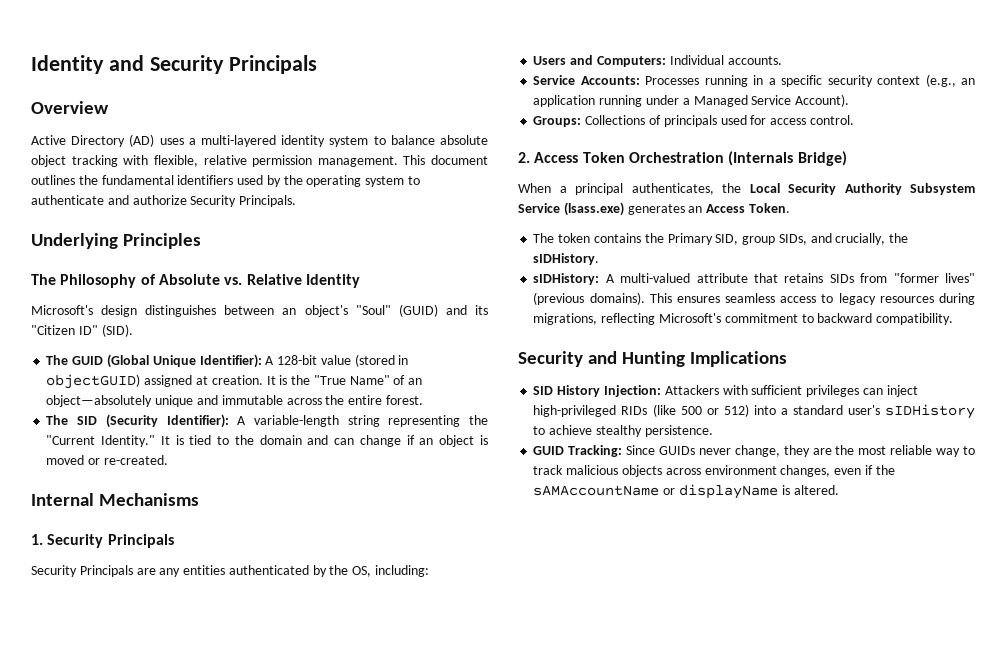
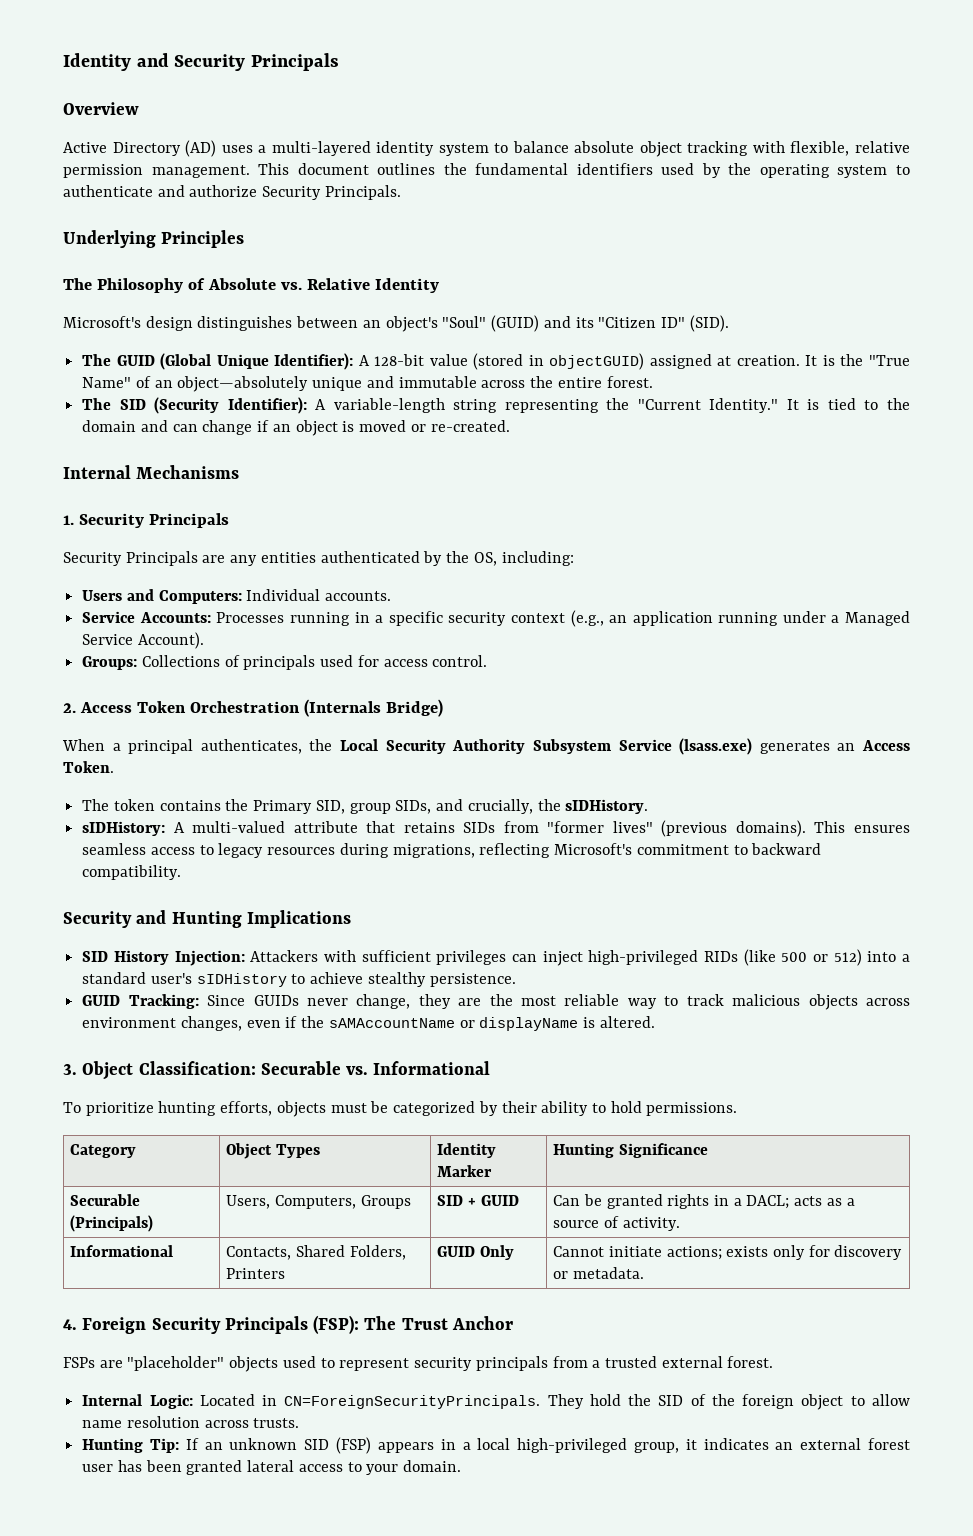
(839, 490) none -> [63,1061,491,1080] [63,1101,738,1117] [70,1144,137,1158] [226,1143,320,1159] [437,1143,497,1158] [437,1165,493,1177] [553,1143,708,1158] [70,1194,141,1206] [70,1215,154,1232] [226,1195,411,1209] [437,1195,519,1206] [553,1194,855,1209] [553,1216,680,1231] [70,1245,174,1257] [226,1245,406,1260] [226,1268,286,1279] [437,1245,514,1260] [553,1245,903,1260] [553,1267,644,1279] [63,1315,513,1334] [63,1356,774,1372] [82,1394,910,1410] [82,1416,300,1428] [82,1437,910,1454] [82,1460,462,1475] // 3. Object Classification: Securable vs. Informational // To prioritize hunting efforts, objects must be categorized by their ability to hold permissions. // Category | Object Types | Identity Marker | Hunting Significance // Securable (Principals) | Users, Computers, Groups | SID + GUID | Can be granted rights in a DACL; acts as a source of activity. // Informational | Contacts, Shared Folders, Printers | GUID Only | Cannot initiate actions; exists only for discovery or metadata. // 4. Foreign Security Principals (FSP): The Trust Anchor // FSPs are "placeholder" objects used to represent security principals from a trusted external forest. // Internal Logic: Located in CN=ForeignSecurityPrincipals. They hold the SID of the foreign object to allow name resolution across trusts. // Hunting Tip: If an unknown SID (FSP) appears in a local high-privileged group, it indicates an external forest user has been granted lateral access to your domain.

